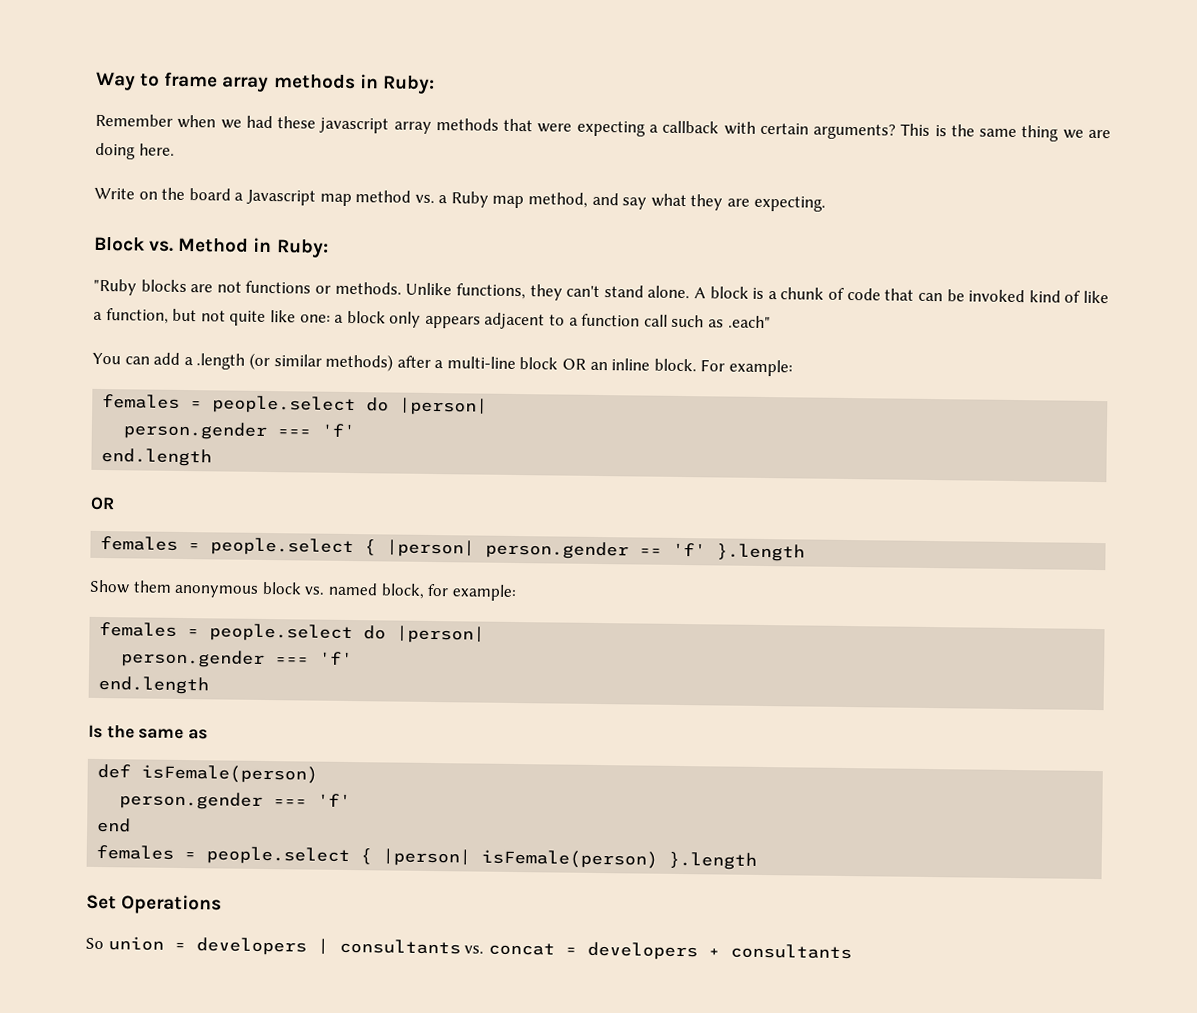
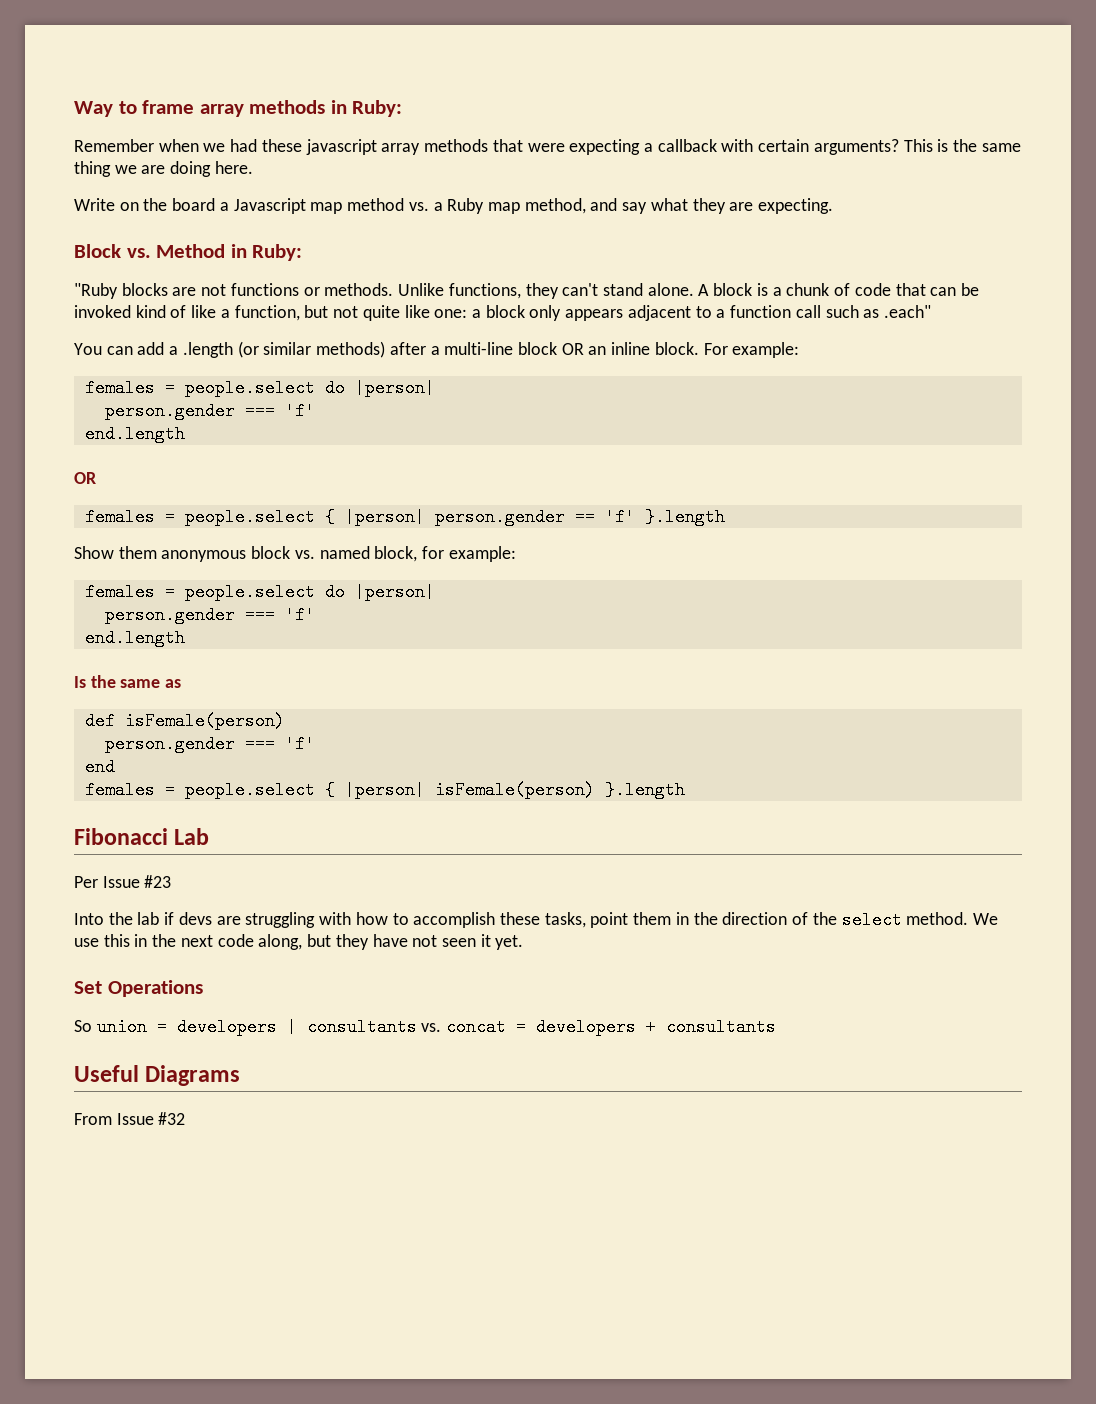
(758, 860) none -> [74,828,210,845] [74,875,172,888] [74,911,998,929] [74,934,524,950] // Fibonacci Lab // Per Issue #23 // Into the lab if devs are struggling with how to accomplish these tasks, point them in the direction of the select method. We use this in the next code along, but they have not seen it yet.
(852, 951) none -> [74,1065,241,1086] [74,1112,186,1125] // Useful Diagrams // From Issue #32

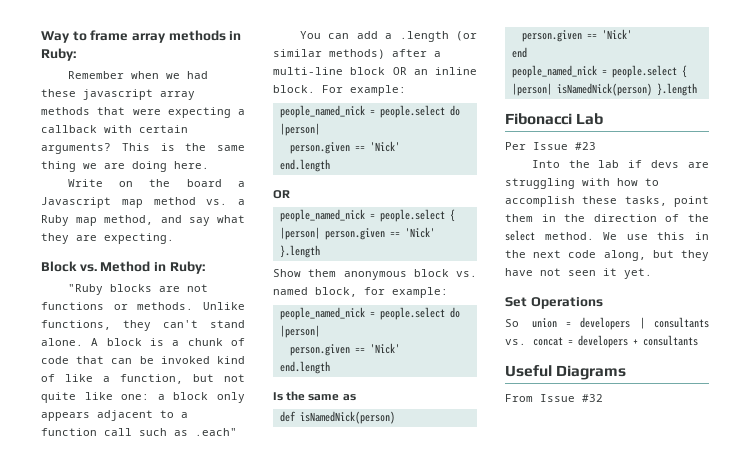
[84,379,435,397] [104,402,315,420] females = people.select do |person| // person.gender === 'f' -> [279,105,460,118] [279,123,320,136] [289,141,400,154] people_named_nick = people.select do |person| // person.given == 'Nick'
[84,508,635,526] females = people.select { |person| person.gender == 'f' -> [279,209,455,222] [279,227,435,240] people_named_nick = people.select { |person| person.given == 'Nick'
[84,583,435,601] [104,606,315,624] females = people.select do |person| // person.gender === 'f' -> [279,307,460,320] [279,325,320,338] [289,343,400,356] people_named_nick = people.select do |person| // person.given == 'Nick'
[124,712,285,730] [104,735,315,753] isFemale(person) // person.gender === 'f' -> [299,411,395,424] [521,29,632,42] isNamedNick(person) // person.given == 'Nick'
[84,781,595,799] females = people.select { |person| isFemale(person) -> [511,65,687,78] [511,83,652,96] people_named_nick = people.select { |person| isNamedNick(person)

